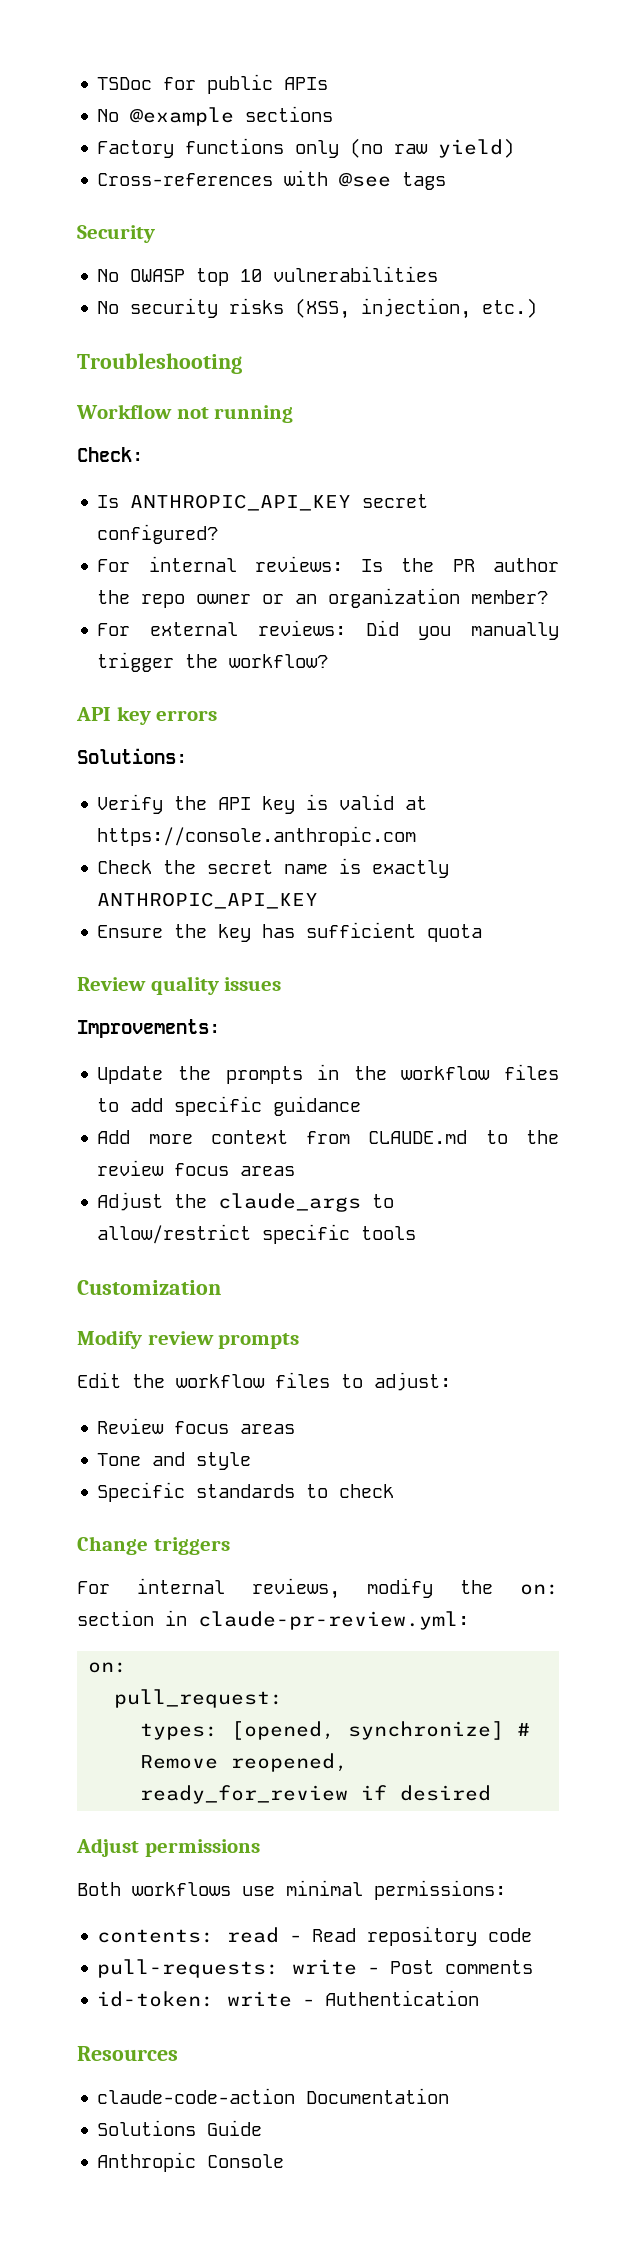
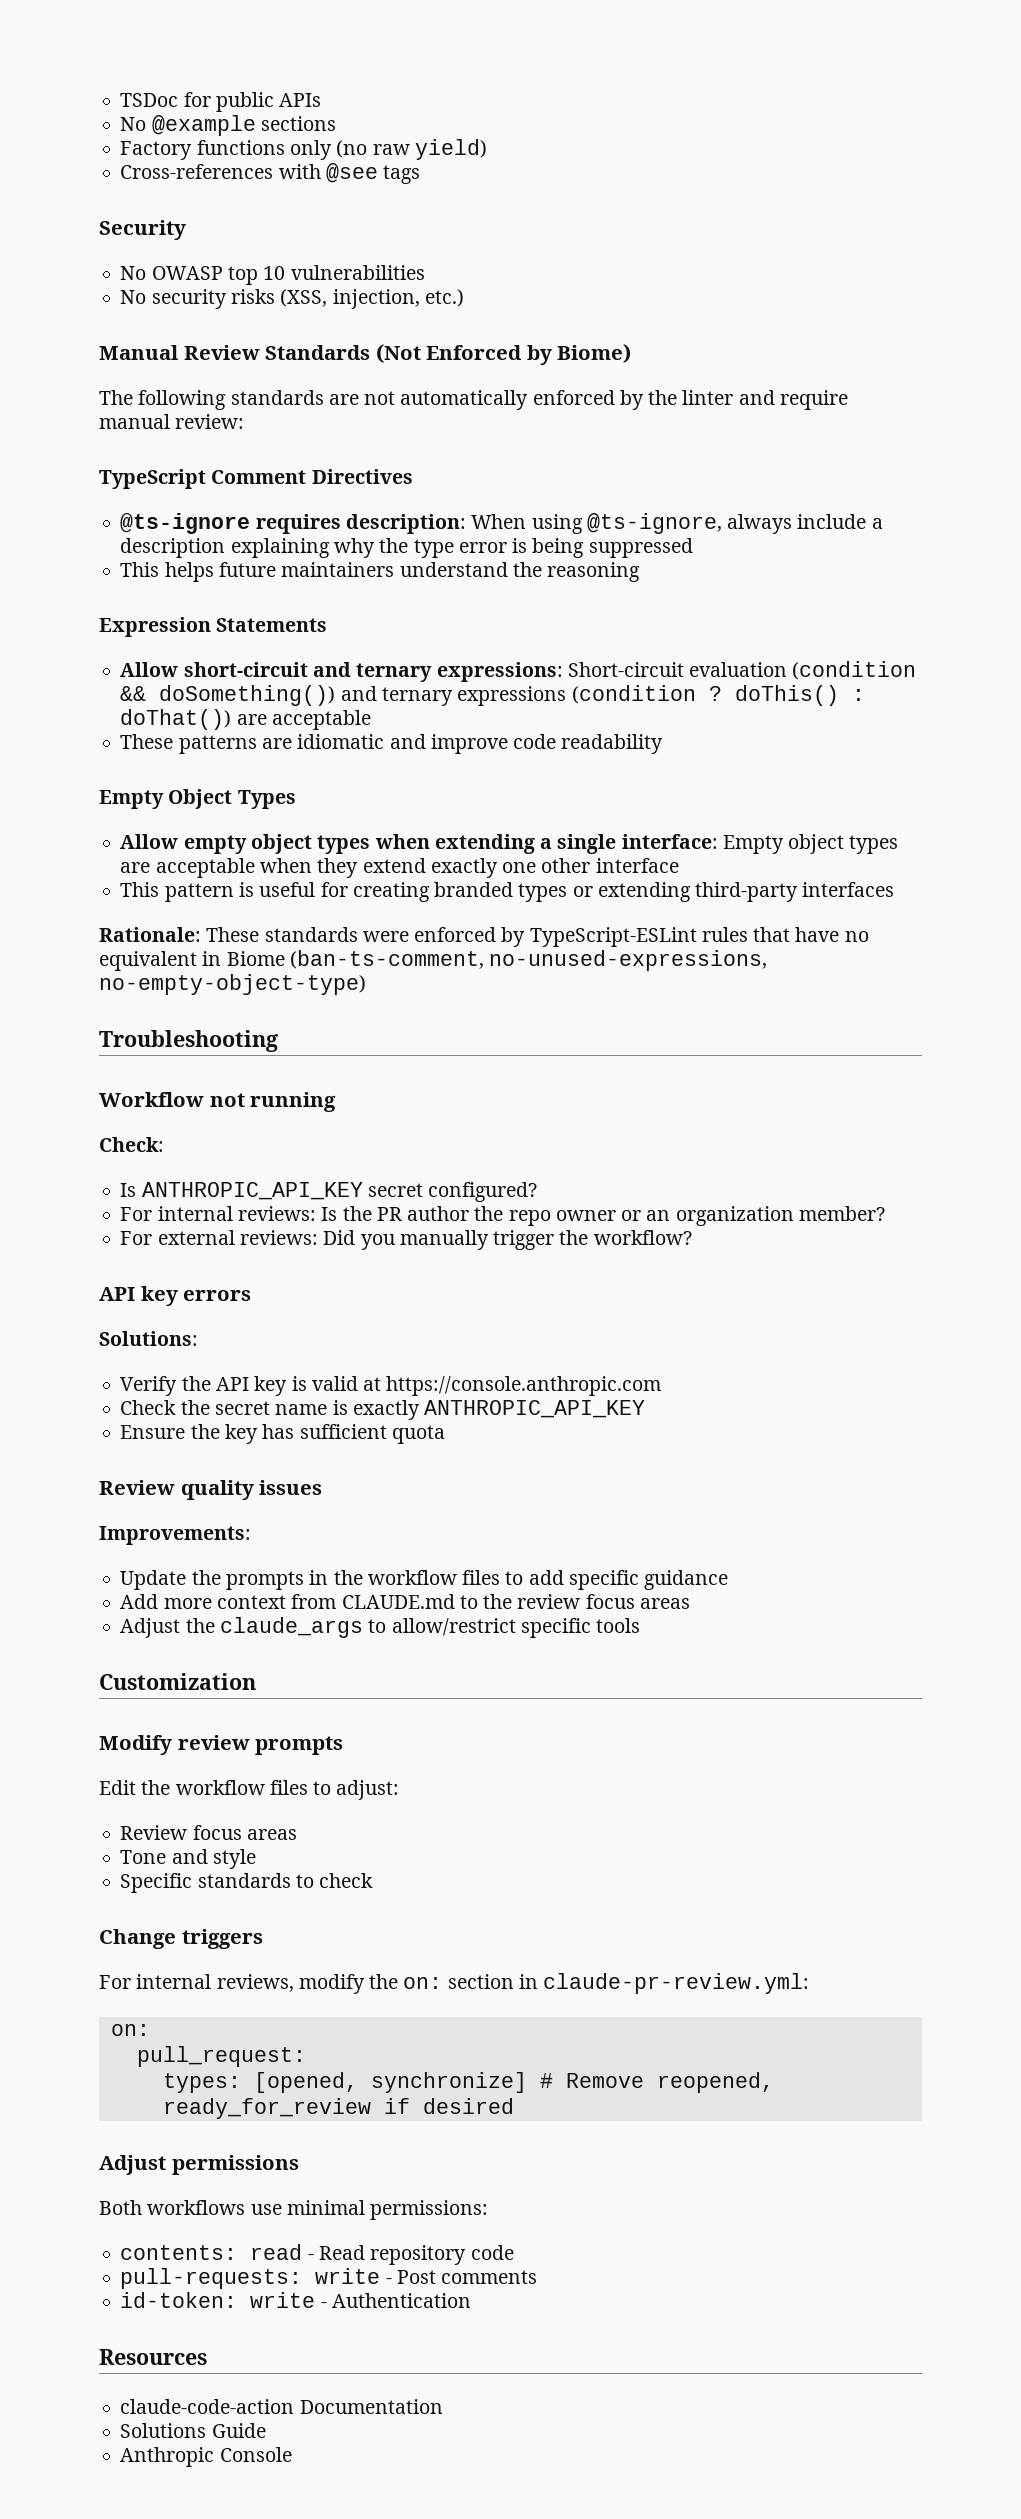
(538, 308) none -> [99,344,632,365] [99,390,848,410] [99,414,245,429] [99,469,413,489] [120,513,883,534] [120,538,693,558] [120,562,641,582] [99,617,328,637] [120,661,917,682] [120,685,865,706] [120,709,371,730] [120,734,664,754] [99,789,296,809] [120,834,899,854] [120,858,679,878] [120,882,895,902] [99,927,869,947] [99,950,768,971] [99,974,366,995] // Manual Review Standards (Not Enforced by Biome) // The following standards are not automatically enforced by the linter and require manual review: // TypeScript Comment Directives // @ts-ignore requires description: When using @ts-ignore, always include a description explaining why the type error is being suppressed // This helps future maintainers understand the reasoning // Expression Statements // Allow short-circuit and ternary expressions: Short-circuit evaluation (condition && doSomething()) and ternary expressions (condition ? doThis() : doThat()) are acceptable // These patterns are idiomatic and improve code readability // Empty Object Types // Allow empty object types when extending a single interface: Empty object types are acceptable when they extend exactly one other interface // This pattern is useful for creating branded types or extending third-party interfaces // Rationale: These standards were enforced by TypeScript-ESLint rules that have no equivalent in Biome (ban-ts-comment, no-unused-expressions, no-empty-object-type)

